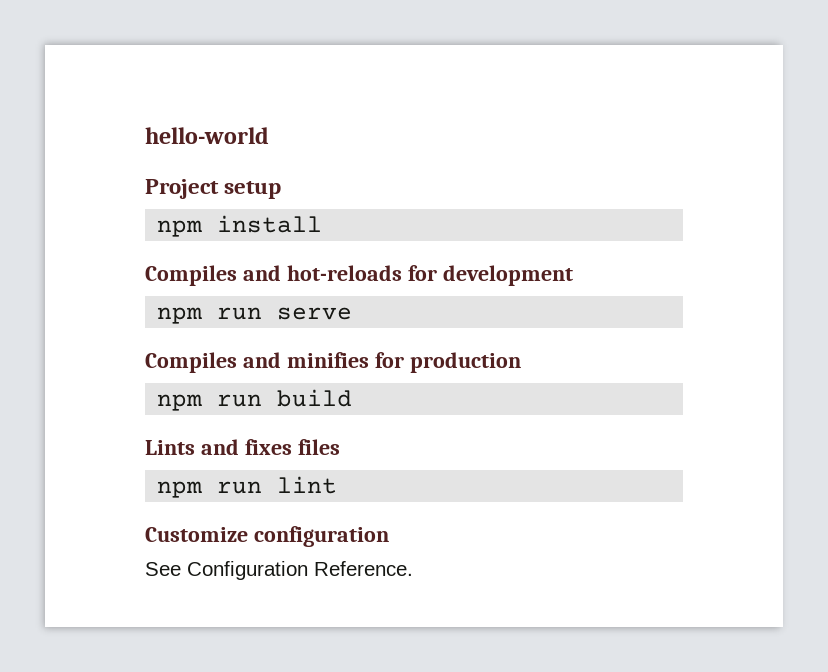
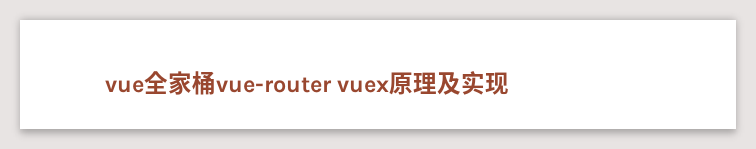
[145,127,269,144] [145,179,282,199] [157,215,323,237] [145,265,573,286] [157,307,353,324] [145,352,521,373] [157,389,353,411] [145,439,340,455] [157,476,338,498] [145,526,389,547] [145,561,413,580] hello-world // Project setup // npm install // Compiles and hot-reloads for development // npm run serve // Compiles and minifies for production // npm run build // Lints and fixes files // npm run lint // Customize configuration // See Configuration Reference. -> [105,71,510,95] vue全家桶vue-router vuex原理及实现

